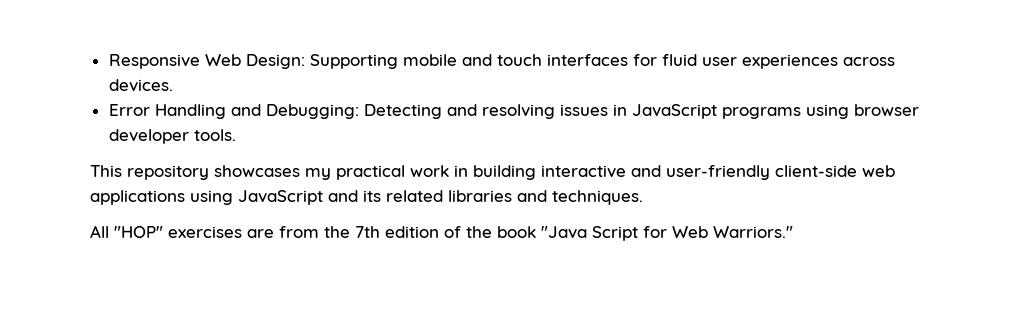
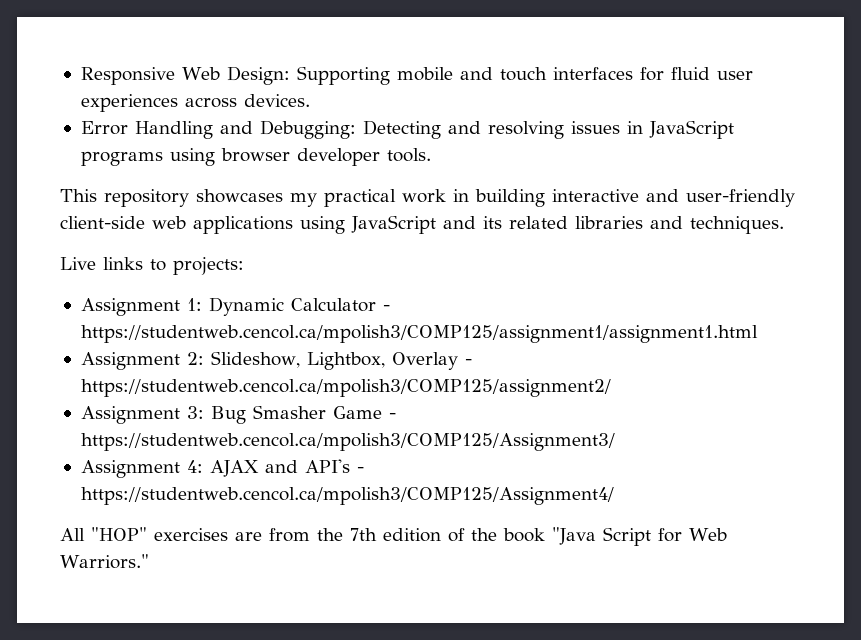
(643, 197) none -> [60,257,244,275] [80,297,390,316] [80,325,758,343] [80,351,472,370] [80,379,611,397] [80,405,396,424] [80,433,615,451] [80,459,364,478] [80,487,614,505] // Live links to projects: // Assignment 1: Dynamic Calculator - https://studentweb.cencol.ca/mpolish3/COMP125/assignment1/assignment1.html // Assignment 2: Slideshow, Lightbox, Overlay - https://studentweb.cencol.ca/mpolish3/COMP125/assignment2/ // Assignment 3: Bug Smasher Game - https://studentweb.cencol.ca/mpolish3/COMP125/Assignment3/ // Assignment 4: AJAX and API's - https://studentweb.cencol.ca/mpolish3/COMP125/Assignment4/

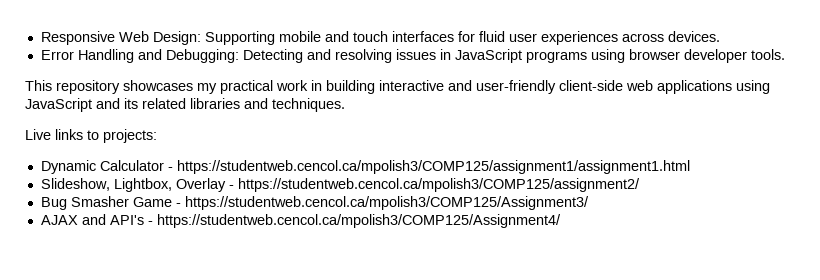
[80,298,202,316] Assignment 1: -> (157, 136) none
[80,352,204,370] Assignment 2: -> (690, 167) none
[80,406,204,424] Assignment 3: -> (640, 185) none
[80,460,203,478] Assignment 4: -> (589, 203) none
[60,527,727,546] [60,554,149,569] // All "HOP" exercises are from the 7th edition of the book "Java Script for Web Warriors." -> (561, 221) none

